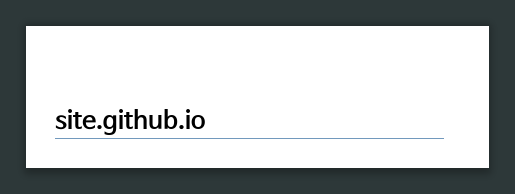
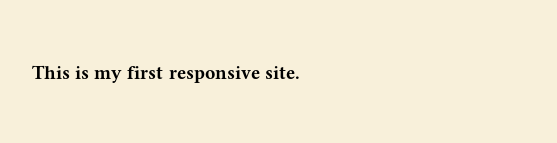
[55,109,205,135] site.github.io -> [32,65,300,83] This is my first responsive site.

